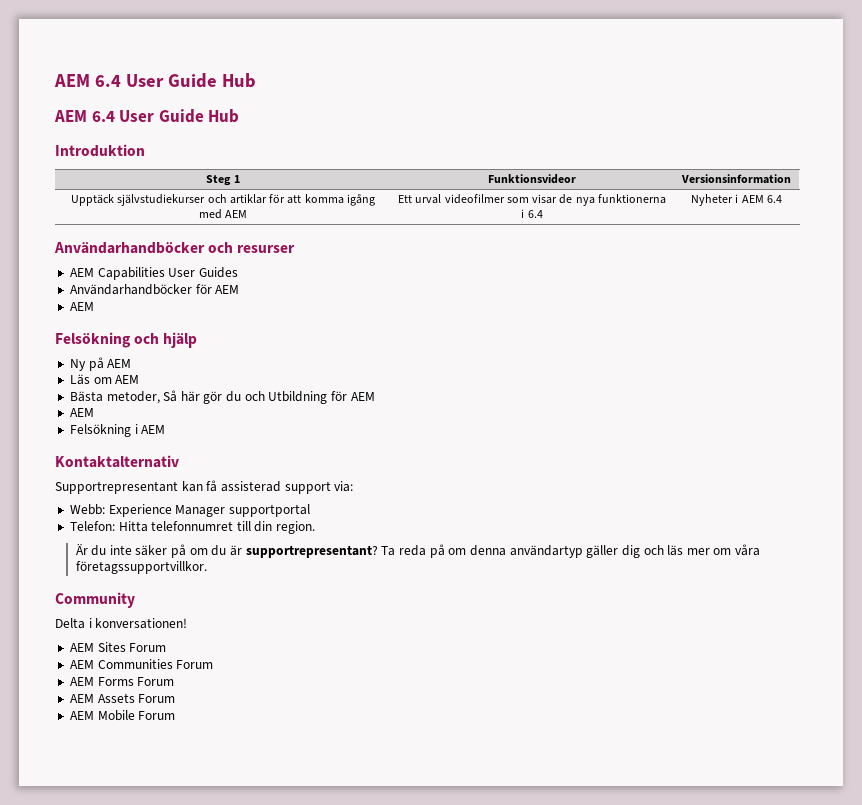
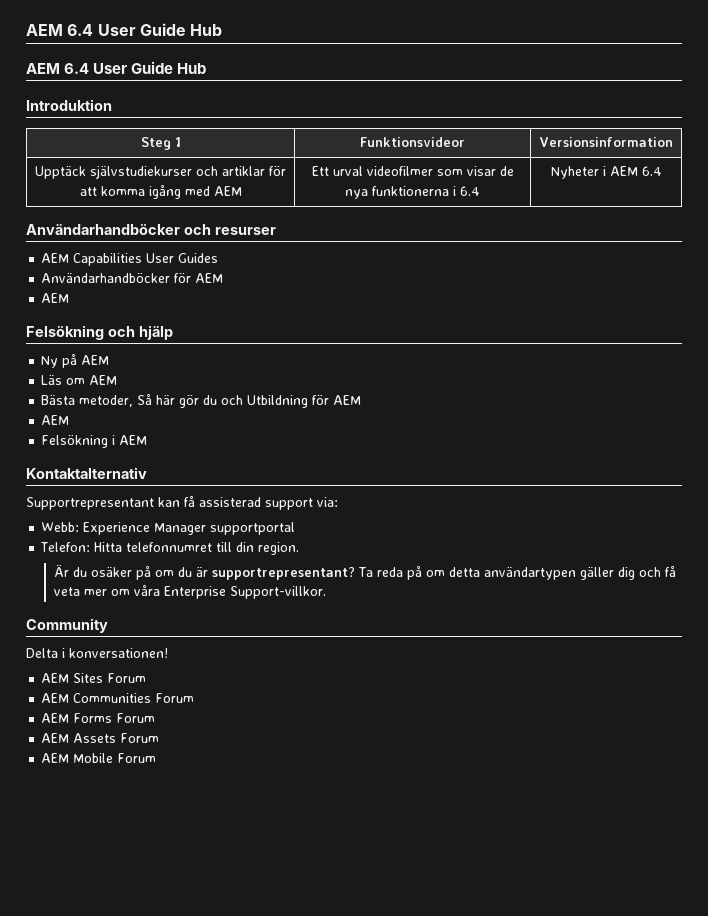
[109,545,168,556] inte säker -> [90,567,132,577] osäker
[469,545,583,558] denna användartyp -> [448,567,576,580] detta användartypen
[667,545,684,556] läs -> [664,565,676,577] [53,587,80,596] få veta
[75,561,207,574] företagssupportvillkor. -> [163,586,326,599] Enterprise Support-villkor.

